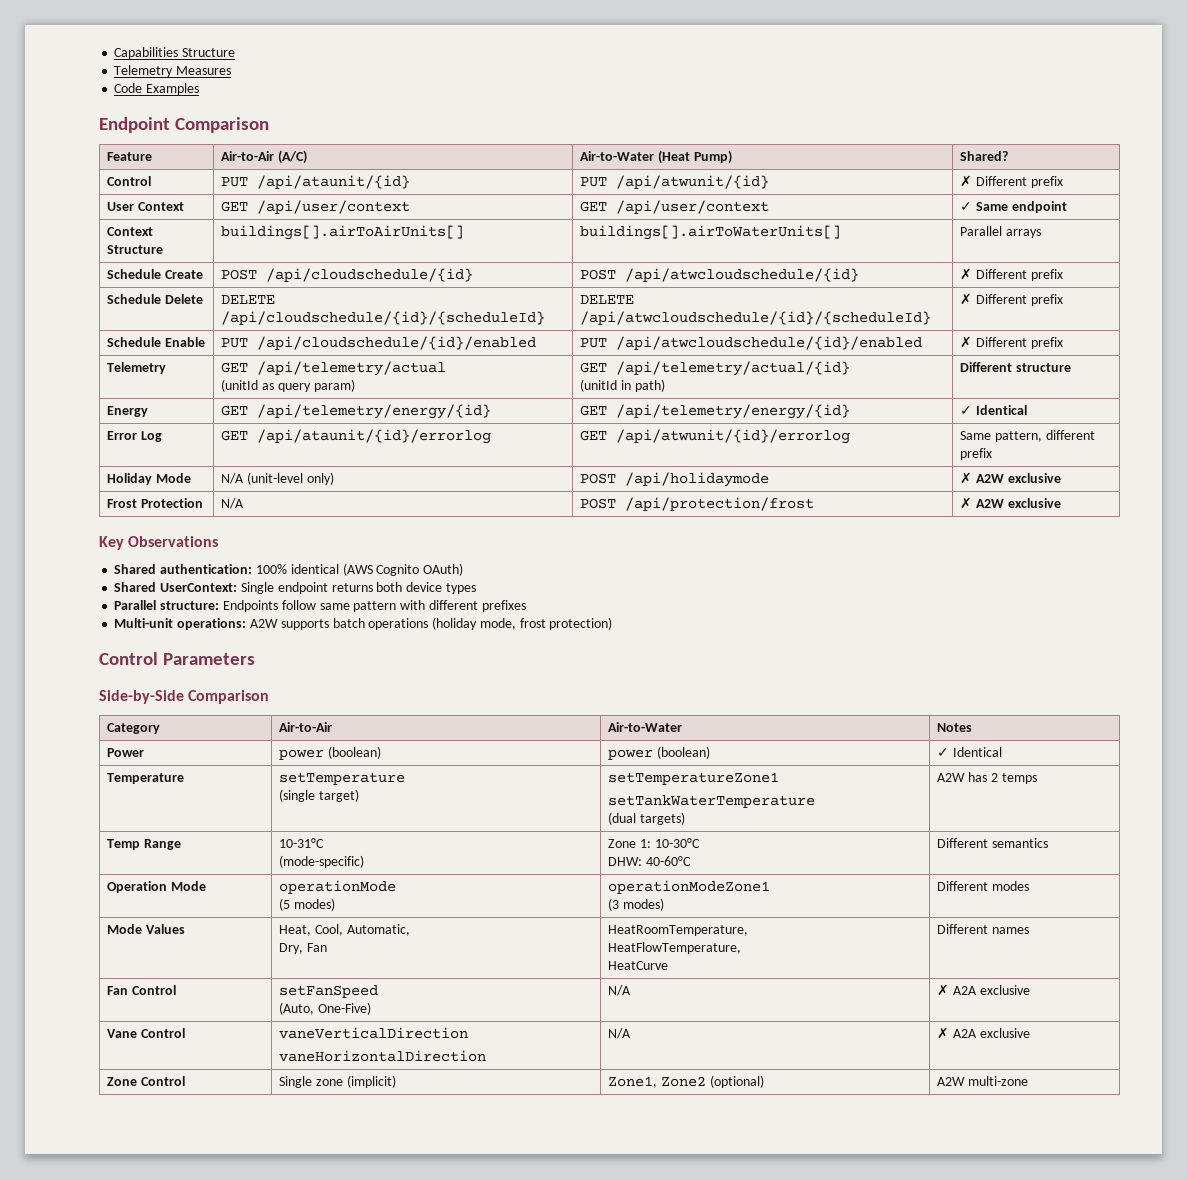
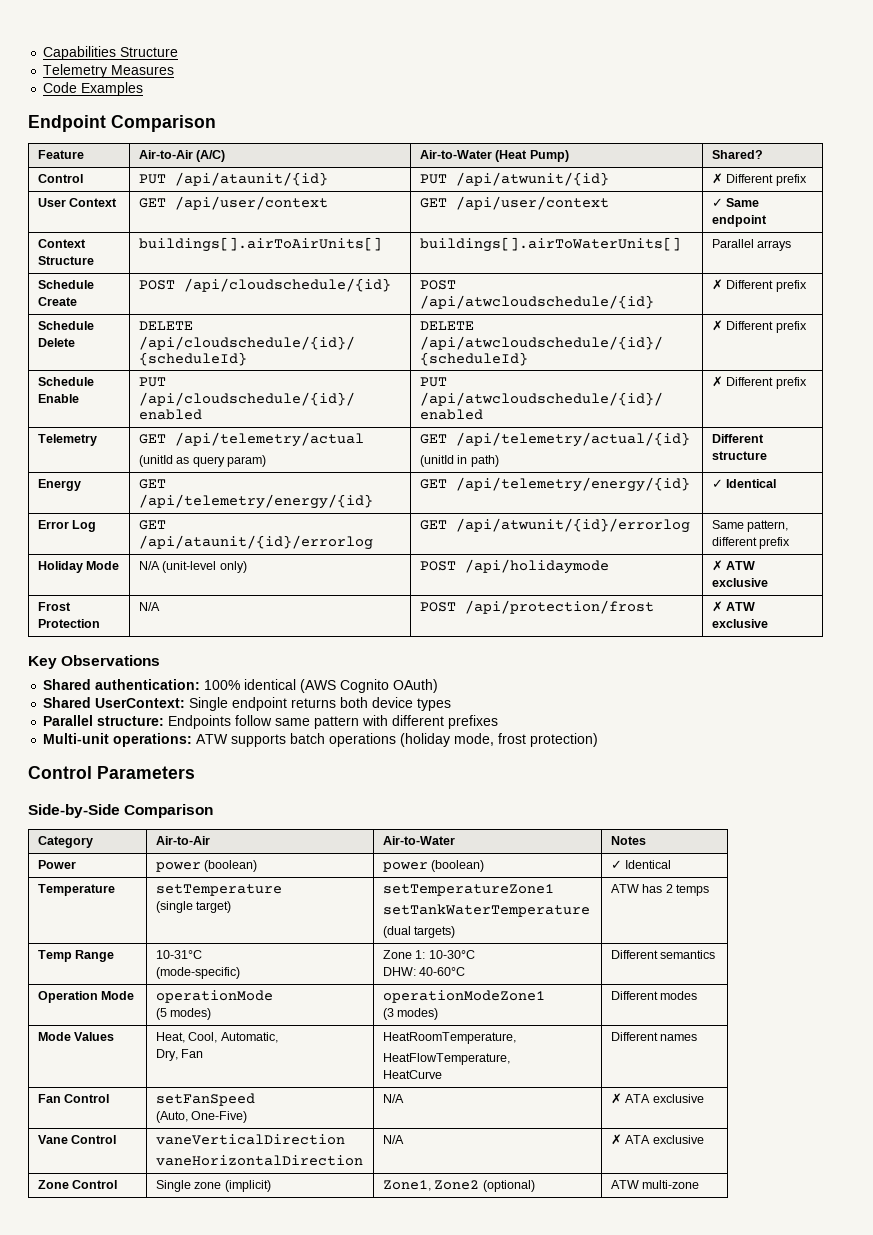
[975,474,1004,483] A2W -> [726,561,756,570] ATW
[975,499,1004,508] A2W -> [726,602,756,611] ATW
[249,619,278,628] A2W -> [196,734,229,744] ATW
[937,773,966,782] A2W -> [610,884,639,893] ATW
[952,986,977,995] A2A -> [625,1094,651,1103] ATA
[952,1029,977,1038] A2A -> [625,1135,651,1144] ATA
[937,1077,966,1086] A2W -> [610,1180,639,1189] ATW

